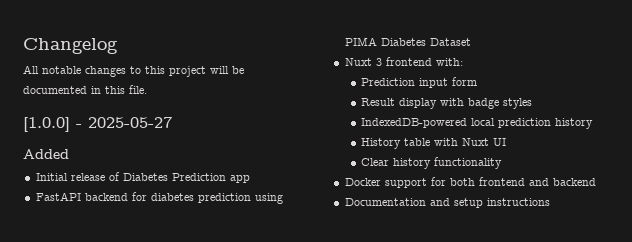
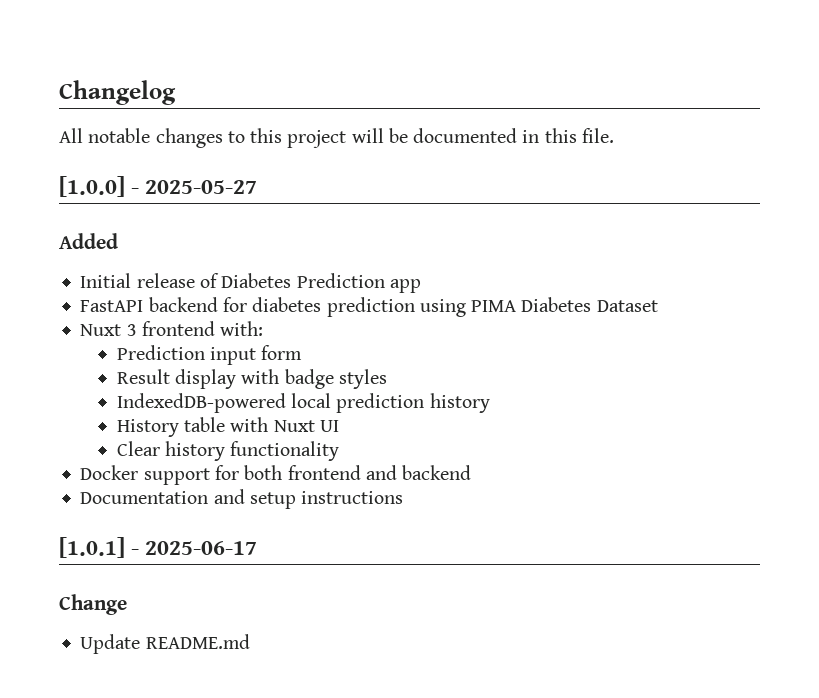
(550, 202) none -> [59,537,258,558] [59,594,127,615] [80,634,250,654] // [1.0.1] - 2025-06-17 // Change // Update README.md

